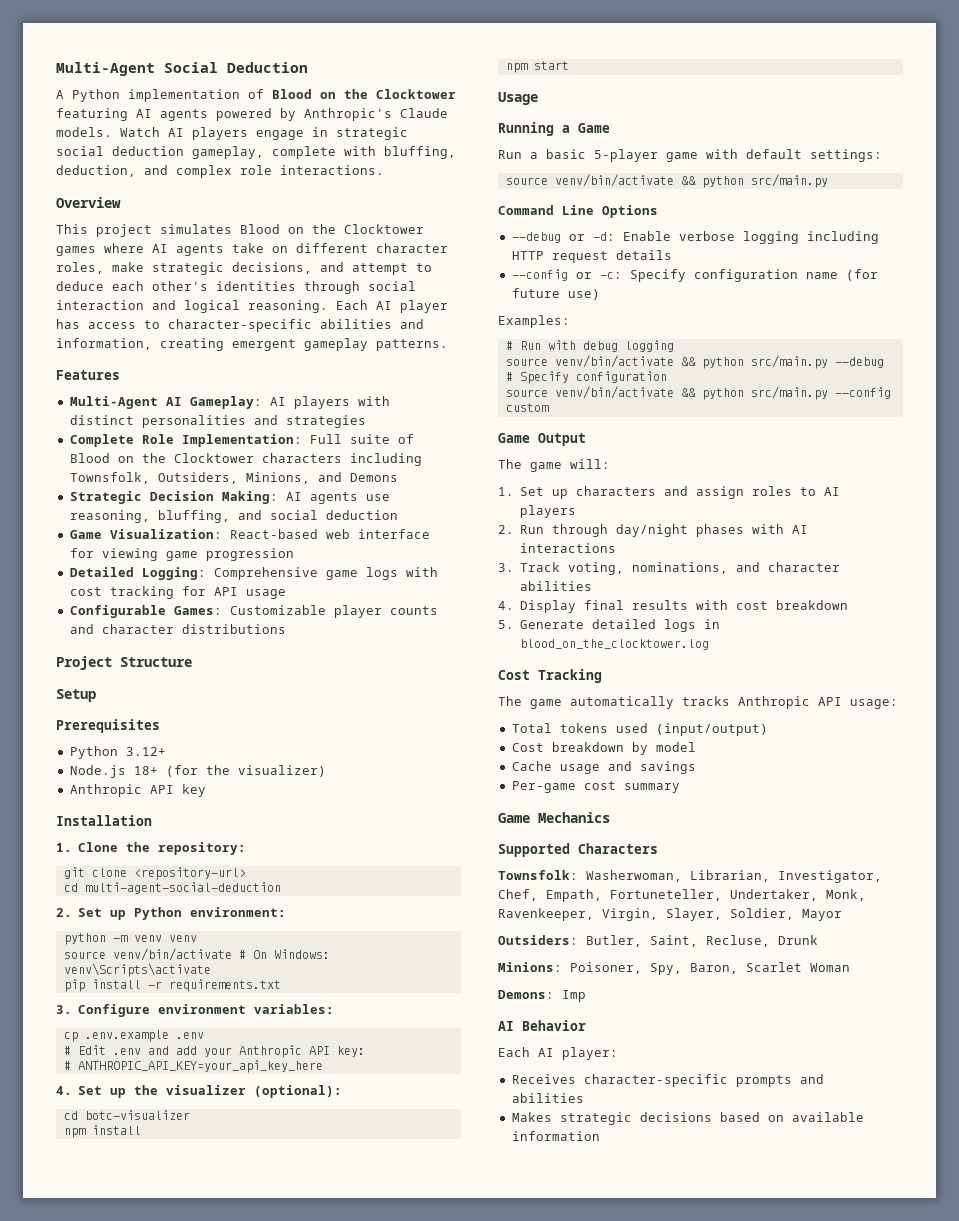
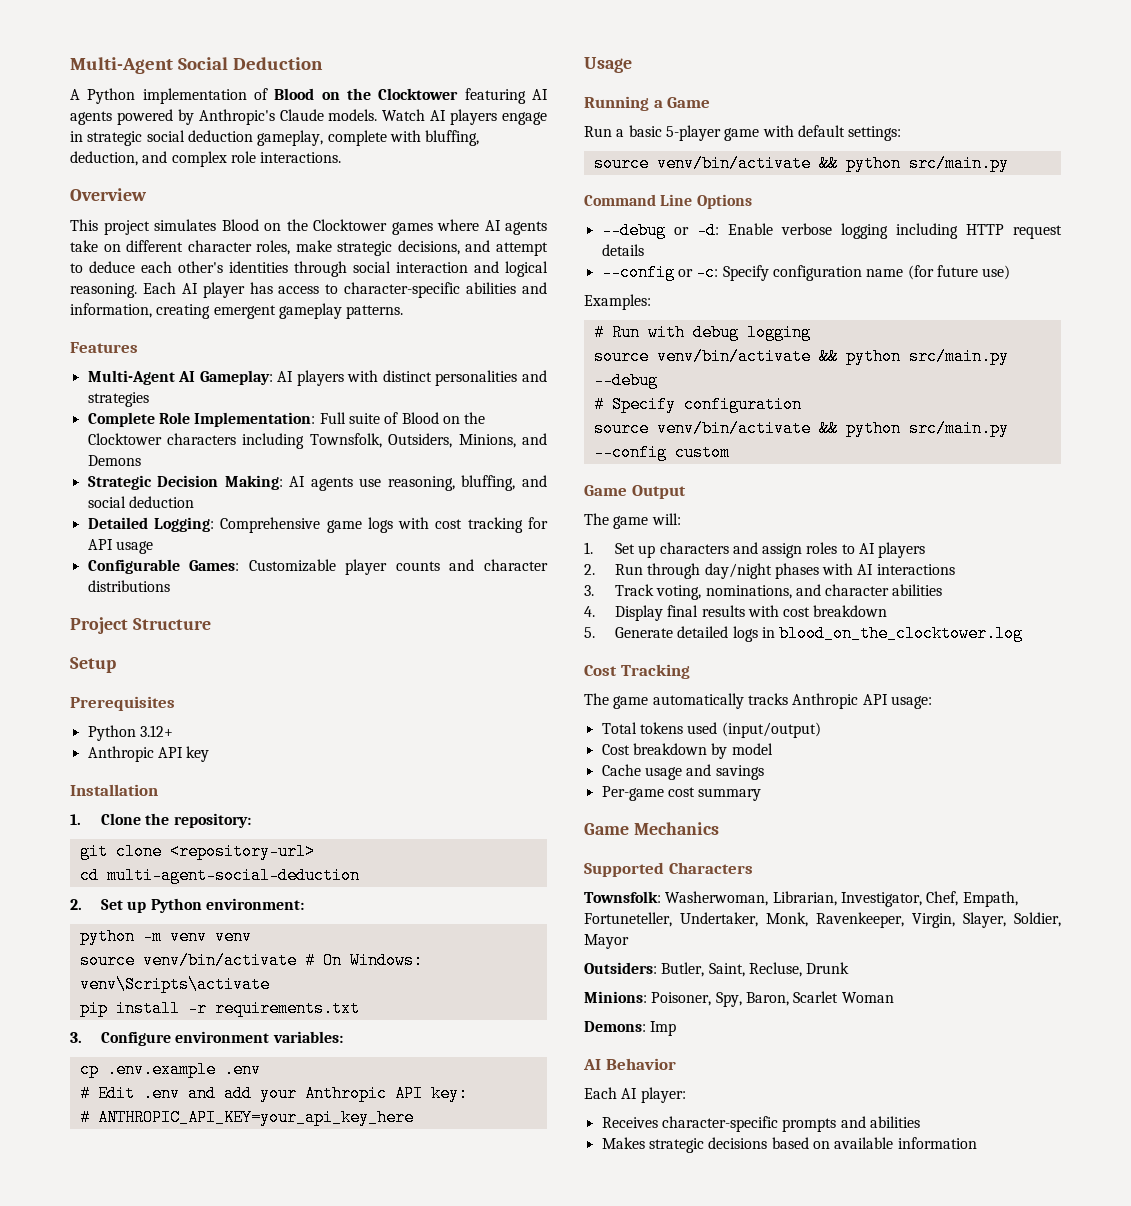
[69,529,430,539] [69,548,294,561] // Game Visualization: React-based web interface for viewing game progression -> (194, 502) none
[69,765,326,778] // Node.js 18+ (for the visualizer) -> (173, 731) none
[56,1085,343,1098] [63,1110,190,1120] [63,1125,141,1138] [505,61,569,73] // 4. Set up the visualizer (optional): // cd botc-visualizer // npm install // npm start -> (414, 1117) none

